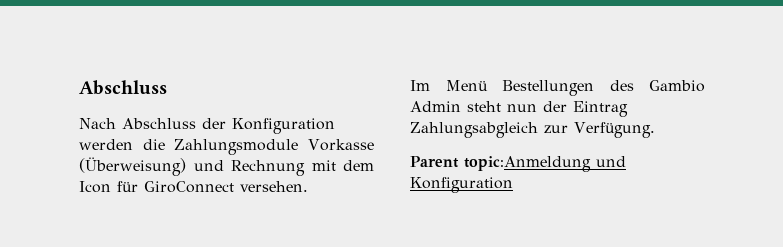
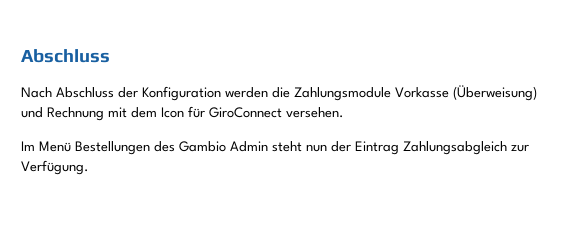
[410,156,626,172] [410,177,513,193] // Parent topic:Anmeldung und Konfiguration -> (89, 167) none

